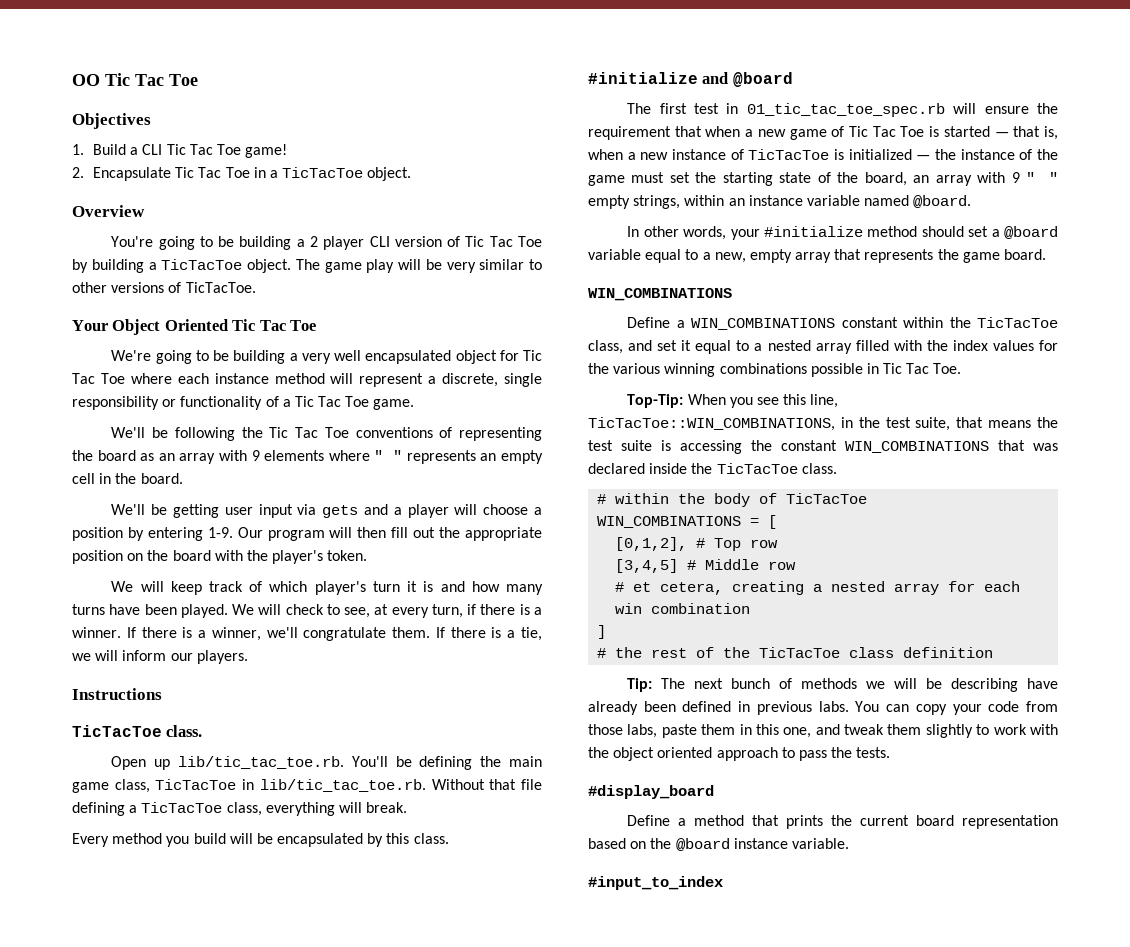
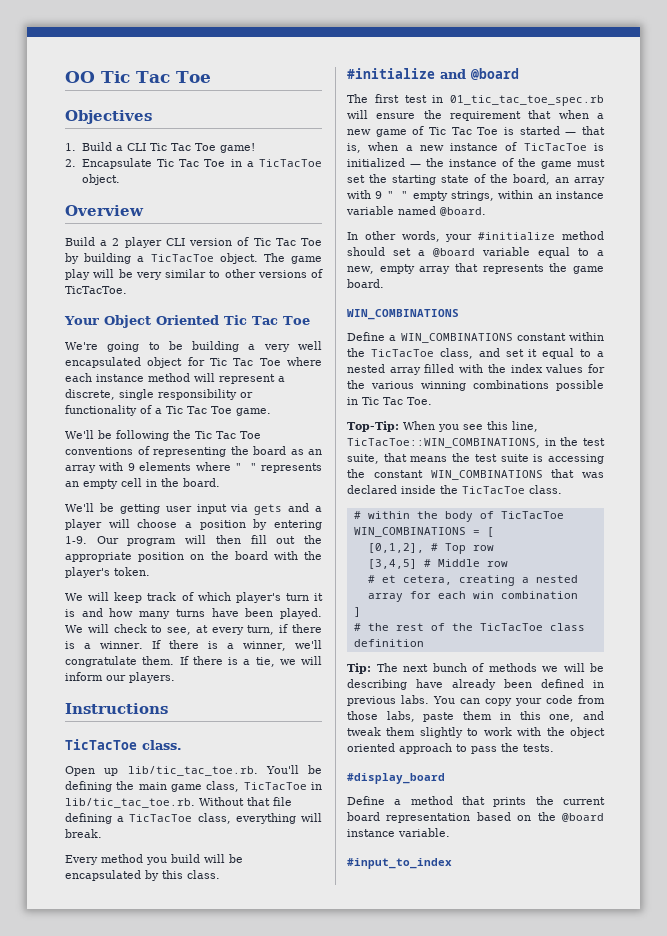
[111,236,292,250] You're going to be building -> [65,237,95,246] Build

